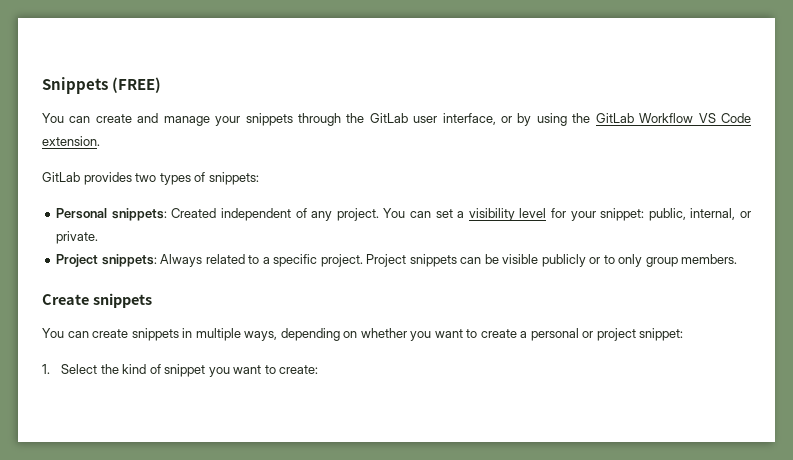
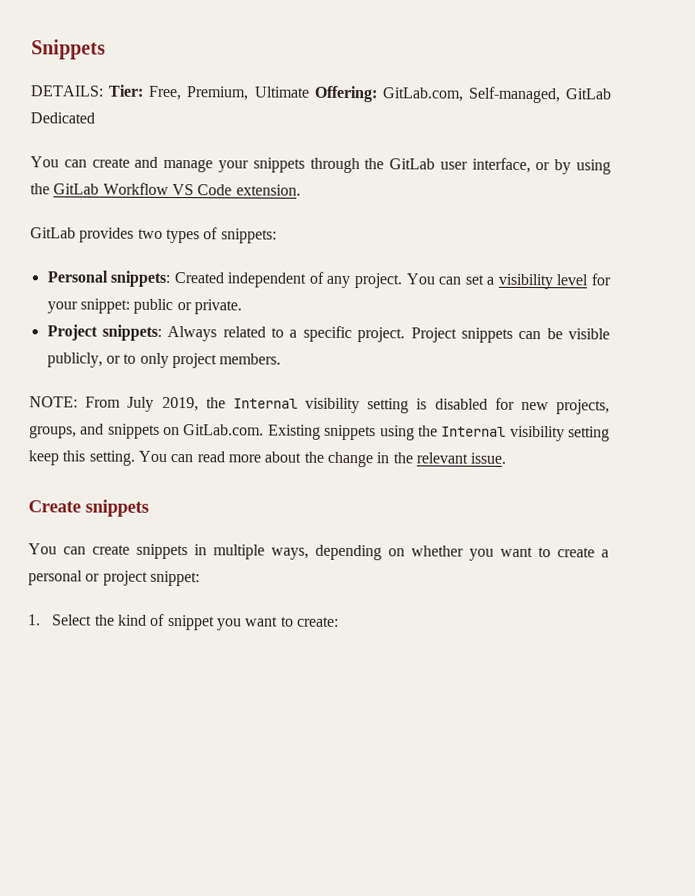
[112,77,162,93] (FREE) -> [30,84,612,104] [30,112,95,124] // DETAILS: Tier: Free, Premium, Ultimate Offering: GitLab.com, Self-managed, GitLab Dedicated
[648,208,736,221] public, internal, -> [133,298,174,315] public
[541,254,586,267] publicly -> [46,352,103,368] publicly,
[645,257,678,267] group -> [171,353,217,369] project
(738, 259) none -> [29,396,610,415] [29,423,611,442] [28,450,507,468] // NOTE: From July 2019, the Internal visibility setting is disabled for new projects, groups, and snippets on GitLab.com. Existing snippets using the Internal visibility setting keep this setting. You can read more about the change in the relevant issue.

